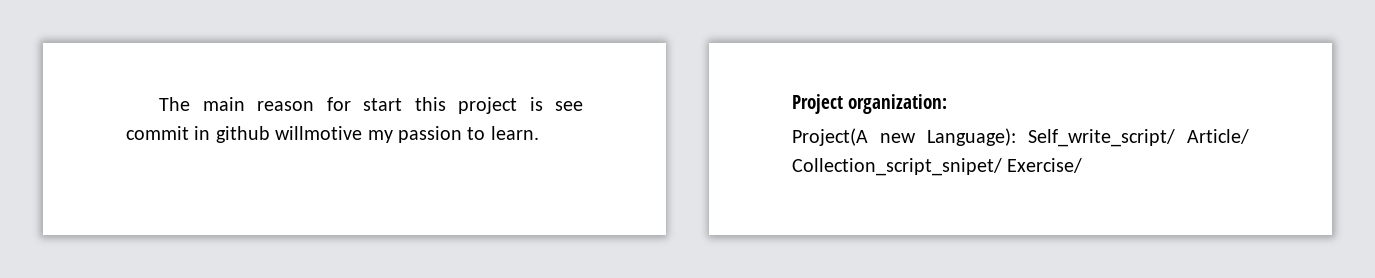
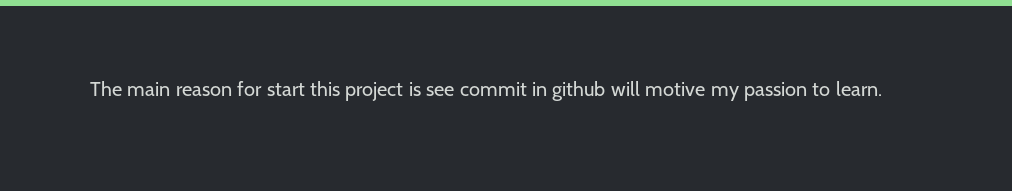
[275,126,363,140] willmotive -> [610,81,706,96] will motive
[792,94,948,114] [792,128,1249,147] [792,158,1083,176] // Project organization: // Project(A new Language): Self_write_script/ Article/ Collection_script_snipet/ Exercise/ -> (882, 88) none

